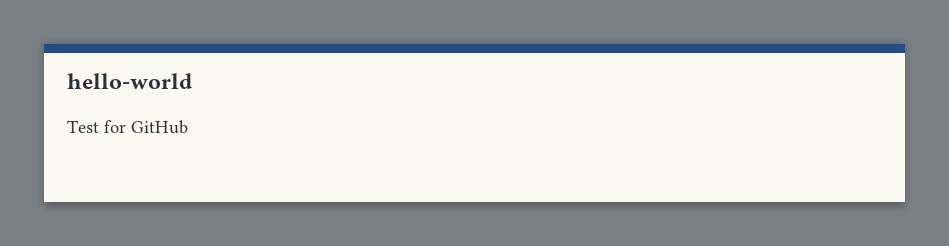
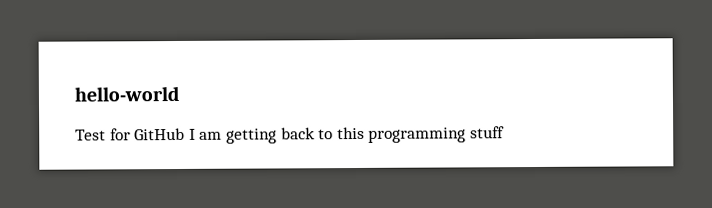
(188, 127) none -> [188,126,505,144] I am getting back to this programming stuff

